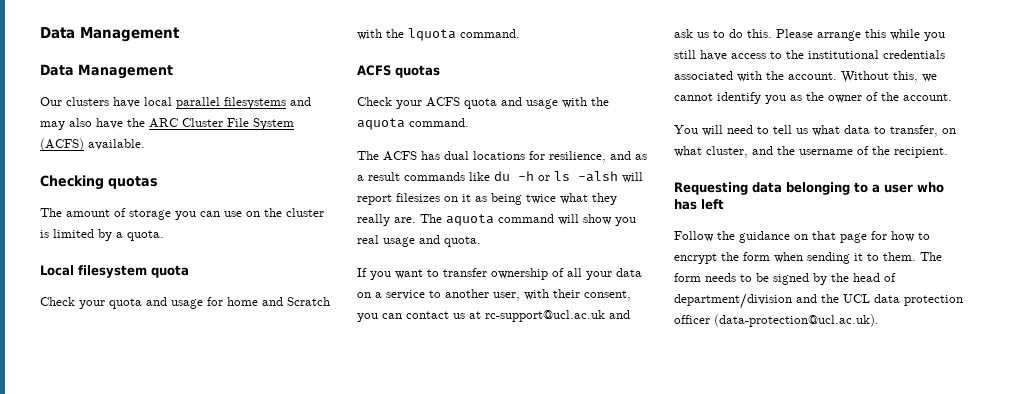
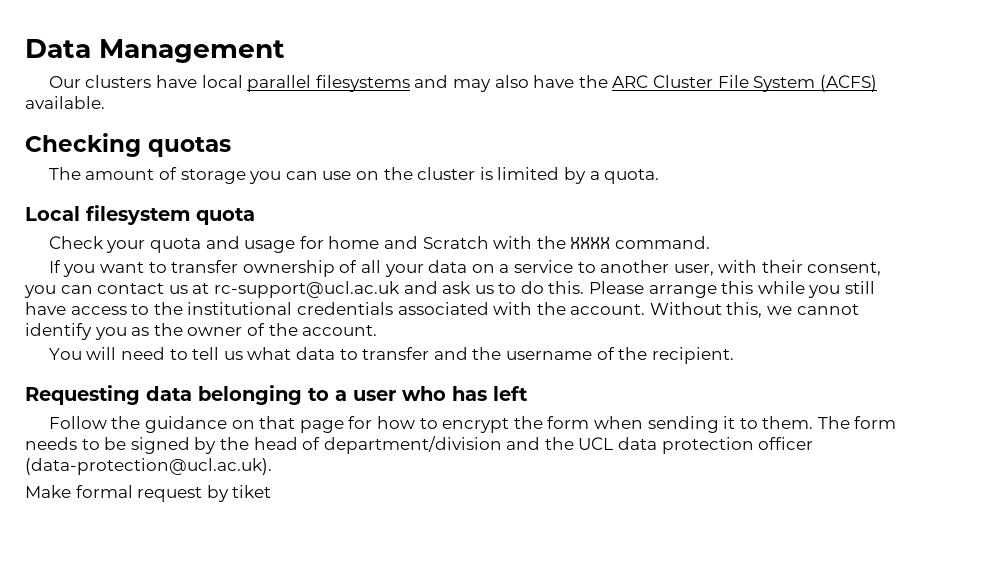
[40,27,180,42] [40,64,173,79] Data Management // Data Management -> [25,39,285,63] Data Management
[408,28,520,41] [357,65,440,78] [357,97,609,109] [357,118,469,130] [357,151,647,163] [357,171,643,183] [357,193,617,205] [357,214,636,226] [357,235,481,247] lquota command. // ACFS quotas // Check your ACFS quota and usage with the aquota command. // The ACFS has dual locations for resilience, and as a result commands like du -h or ls -alsh will report filesizes on it as being twice what they really are. The aquota command will show you real usage and quota. -> [570,236,710,249] XXXX command.
[890,125,956,137] [674,146,748,158] transfer, on what cluster, -> [362,347,430,360] transfer
(879, 320) none -> [25,485,272,502] // Make formal request by tiket

